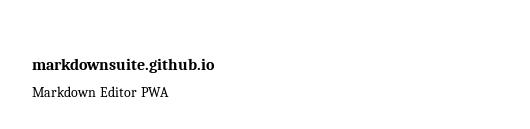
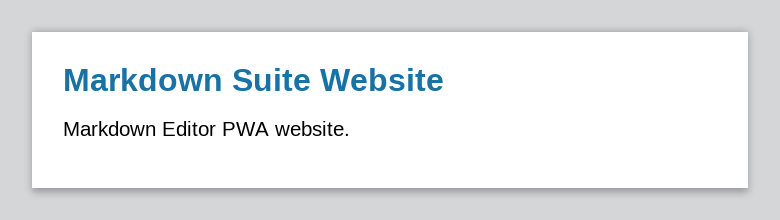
[32,58,215,73] markdownsuite.github.io -> [63,68,444,91] Markdown Suite Website
(169, 92) none -> [274,121,350,136] website.

